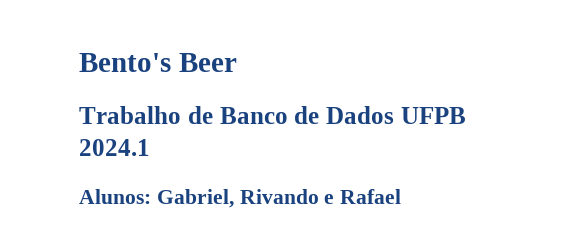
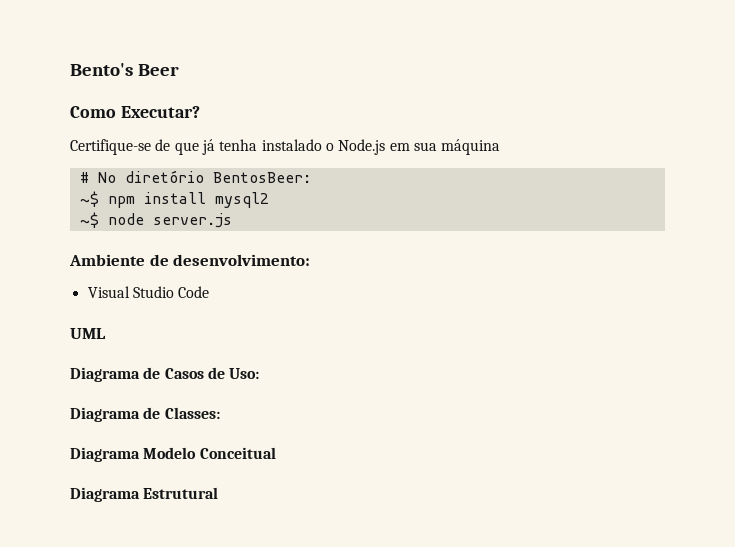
[79,106,466,124] [79,139,150,156] [79,189,402,208] Trabalho de Banco de Dados UFPB 2024.1 // Alunos: Gabriel, Rivando e Rafael -> [70,106,200,118] [70,139,501,155] [79,170,311,183] [79,191,269,208] [79,212,232,228] [69,254,311,266] [87,286,210,298] [70,328,106,339] [70,367,260,382] [70,407,220,422] [70,447,276,462] [70,487,219,502] Como Executar? // Certifique-se de que já tenha instalado o Node.js em sua máquina // # No diretório BentosBeer: // ~$ npm install mysql2 // ~$ node server.js // Ambiente de desenvolvimento: // Visual Studio Code // UML // Diagrama de Casos de Uso: // Diagrama de Classes: // Diagrama Modelo Conceitual // Diagrama Estrutural

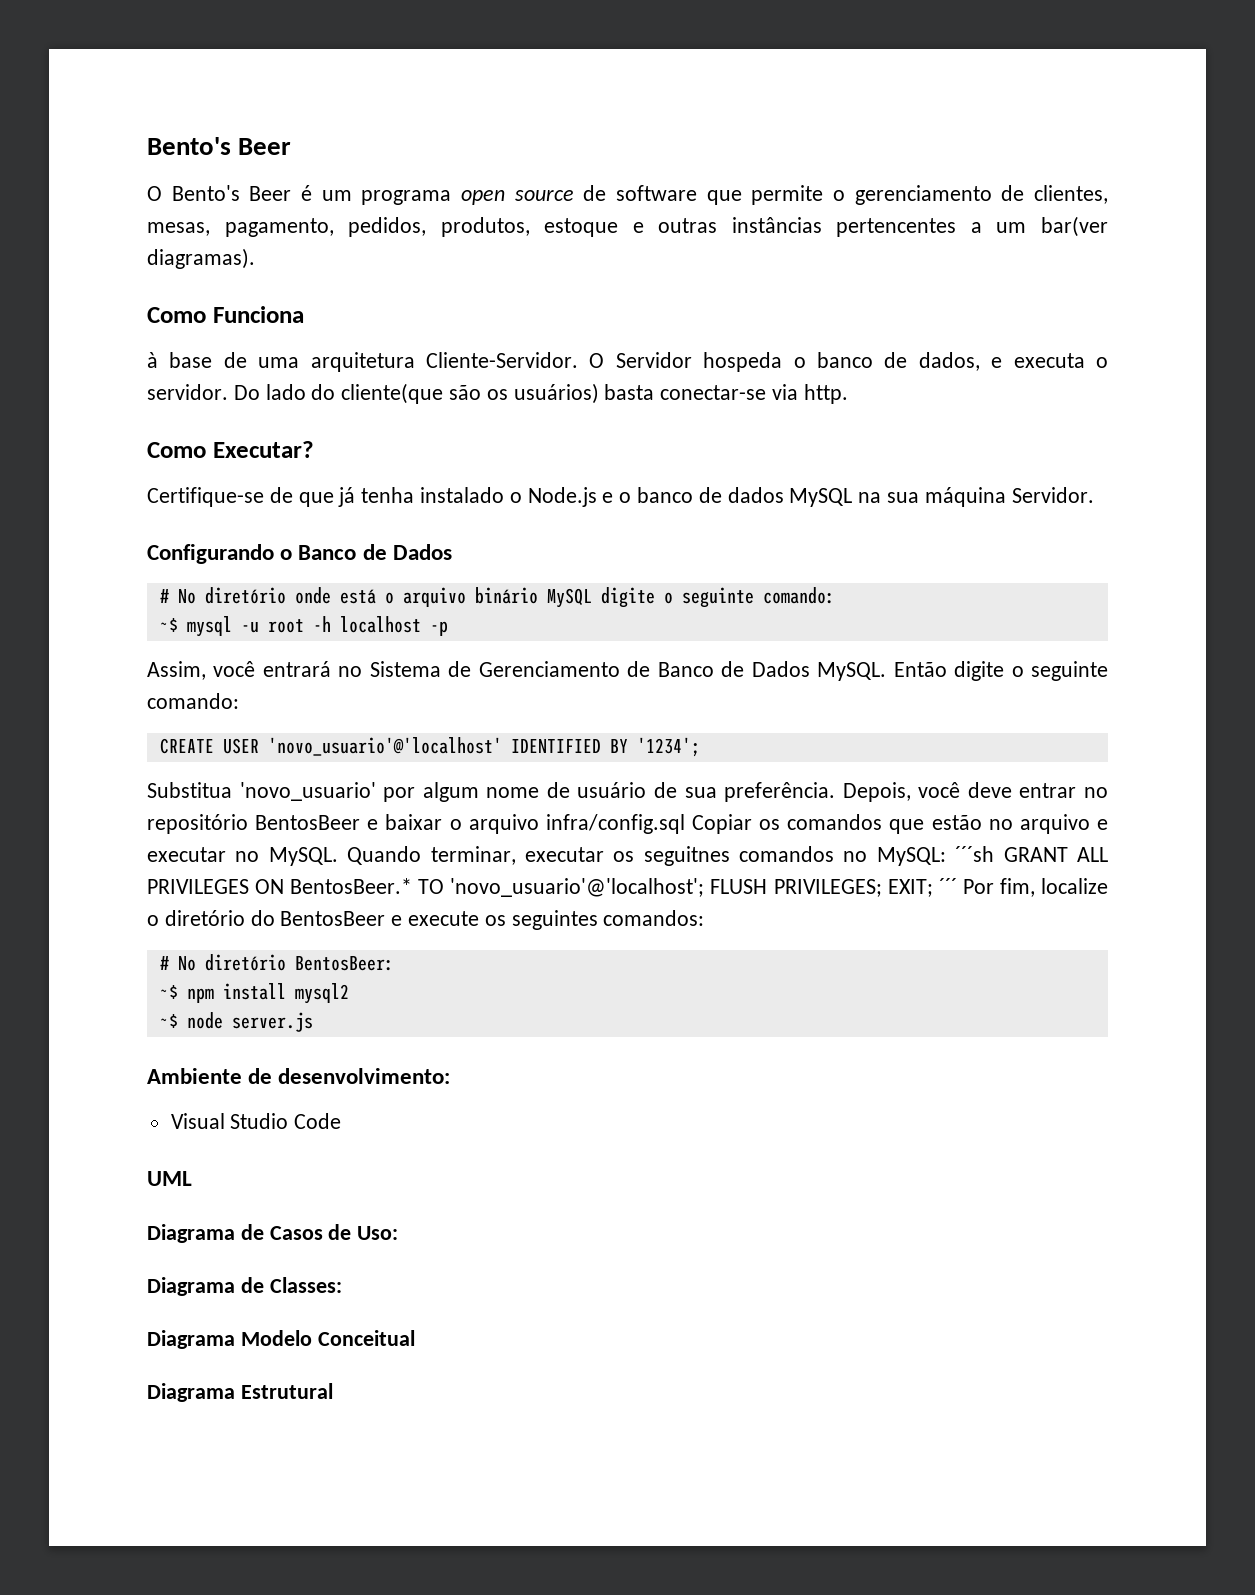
[70,63,179,76] Bento's Beer -> [147,137,292,155] [147,185,1108,205] [147,216,1108,237] [147,248,255,269] [147,306,304,323] [147,352,1108,372] [147,383,848,404] Bento's Beer // O Bento's Beer é um programa open source de software que permite o gerenciamento de clientes, mesas, pagamento, pedidos, produtos, estoque e outras instâncias pertencentes a um bar(ver diagramas). // Como Funciona // à base de uma arquitetura Cliente-Servidor. O Servidor hospeda o banco de dados, e executa o servidor. Do lado do cliente(que são os usuários) basta conectar-se via http.
[389,139,501,155] em sua máquina -> [602,487,1094,507] [147,544,452,564] [159,587,835,608] [159,616,448,637] [147,661,1108,681] [147,693,239,709] [159,737,700,757] [147,782,1108,802] [147,814,1108,834] [147,846,1108,866] [147,878,1108,897] [147,910,705,930] e o banco de dados MySQL na sua máquina Servidor. // Configurando o Banco de Dados // # No diretório onde está o arquivo binário MySQL digite o seguinte comando: // ~$ mysql -u root -h localhost -p // Assim, você entrará no Sistema de Gerenciamento de Banco de Dados MySQL. Então digite o seguinte comando: // CREATE USER 'novo_usuario'@'localhost' IDENTIFIED BY '1234'; // Substitua 'novo_usuario' por algum nome de usuário de sua preferência. Depois, você deve entrar no repositório BentosBeer e baixar o arquivo infra/config.sql Copiar os comandos que estão no arquivo e executar no MySQL. Quando terminar, executar os seguitnes comandos no MySQL: ´´´sh GRANT ALL PRIVILEGES ON BentosBeer.* TO 'novo_usuario'@'localhost'; FLUSH PRIVILEGES; EXIT; ´´´ Por fim, localize o diretório do BentosBeer e execute os seguintes comandos:

